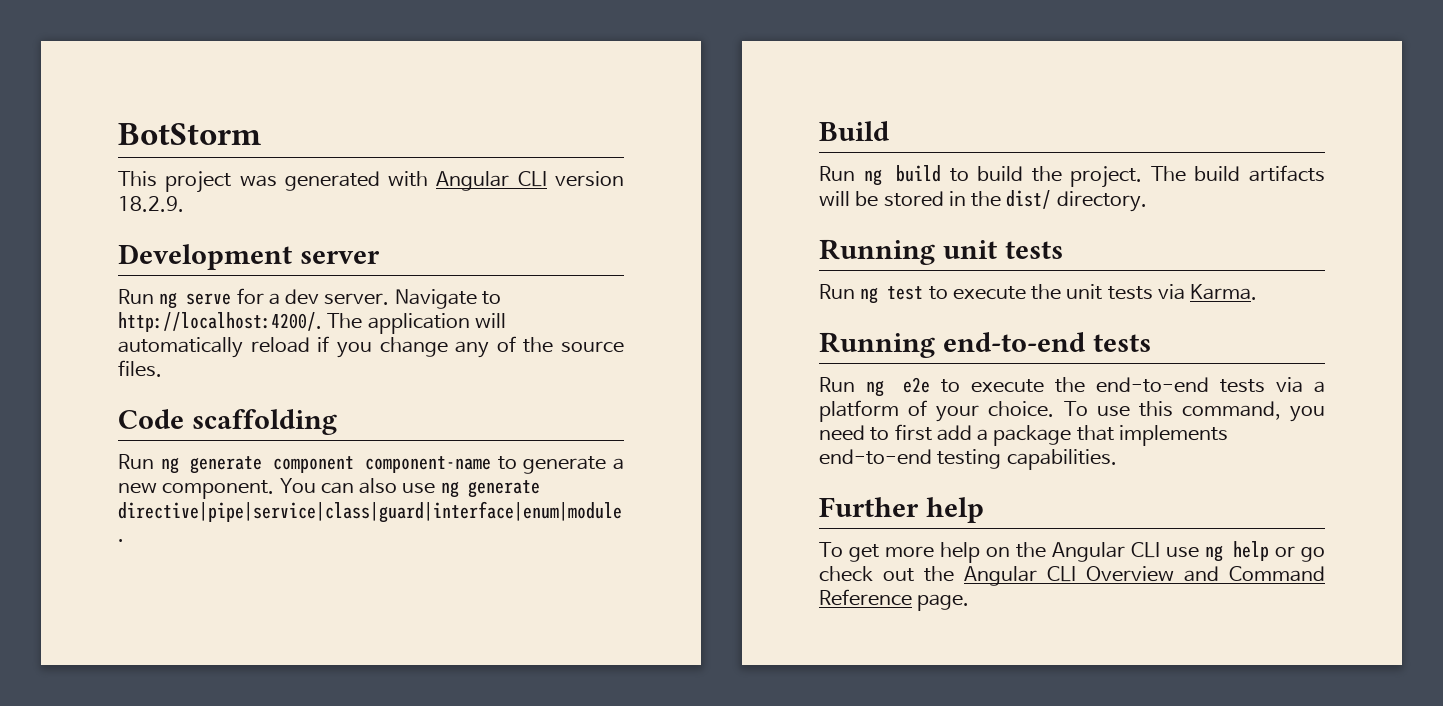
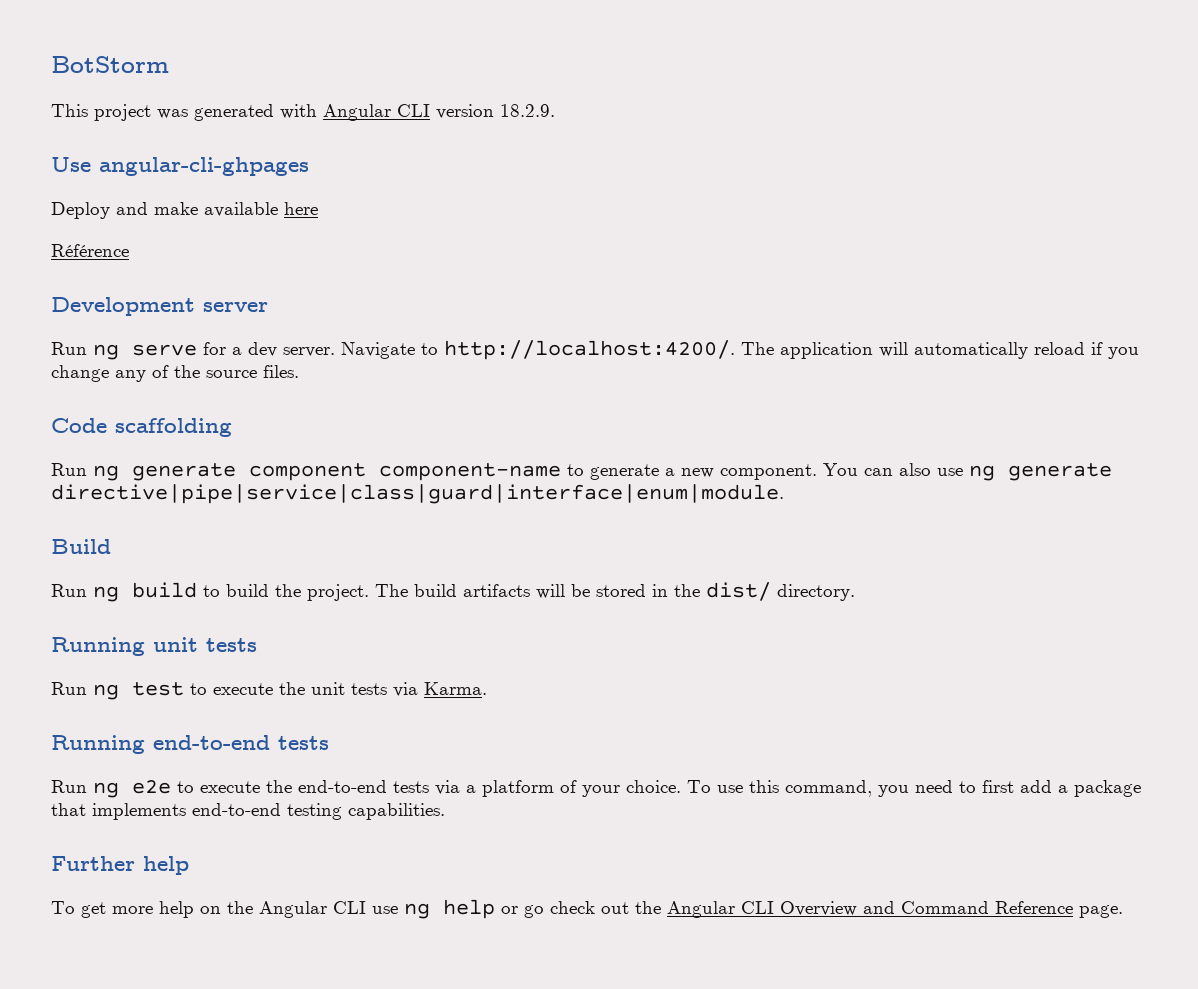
(184, 204) none -> [51,157,309,176] [51,202,318,219] [51,244,129,257] // Use angular-cli-ghpages // Deploy and make available here // Référence

